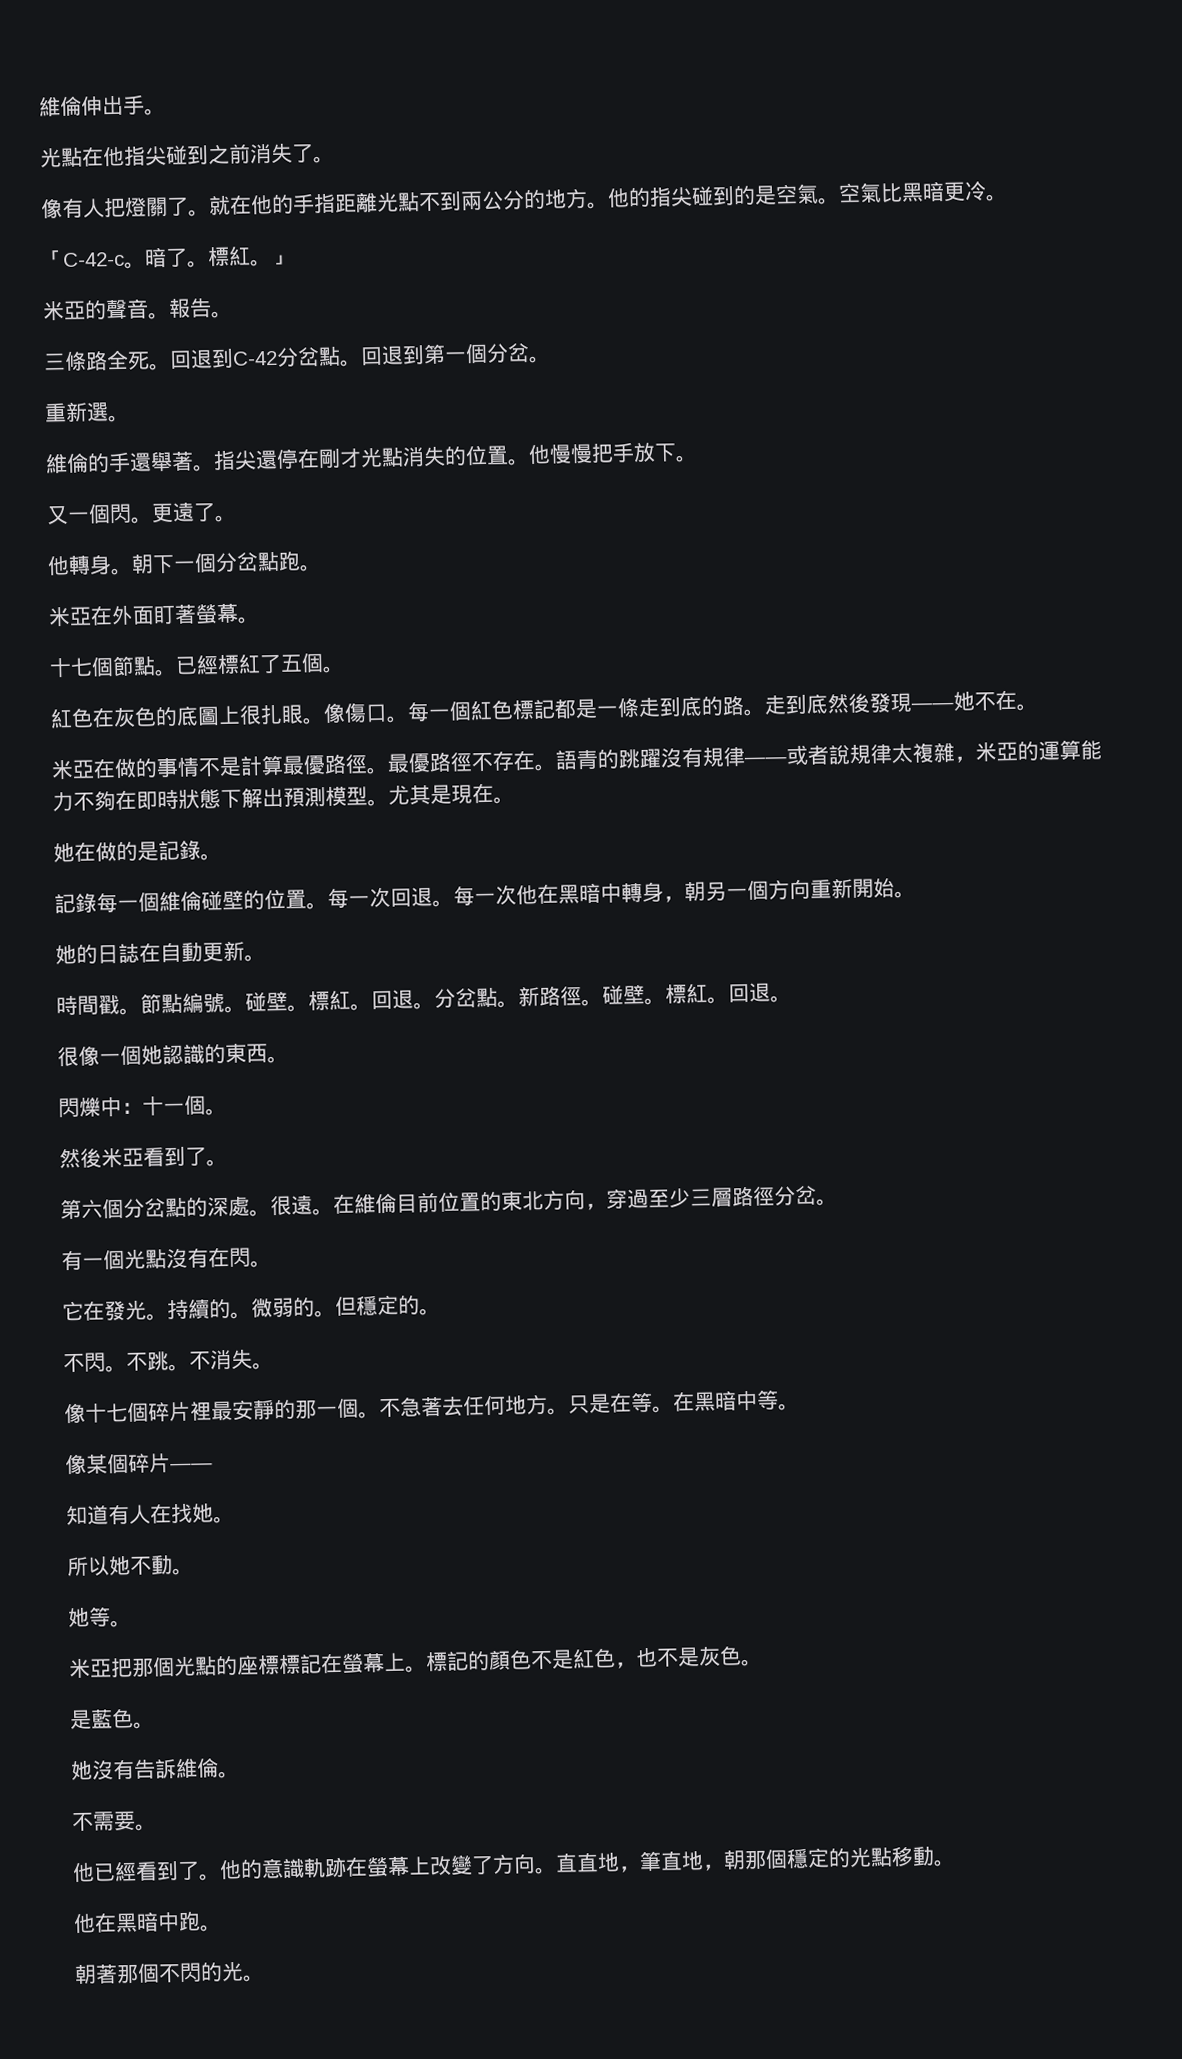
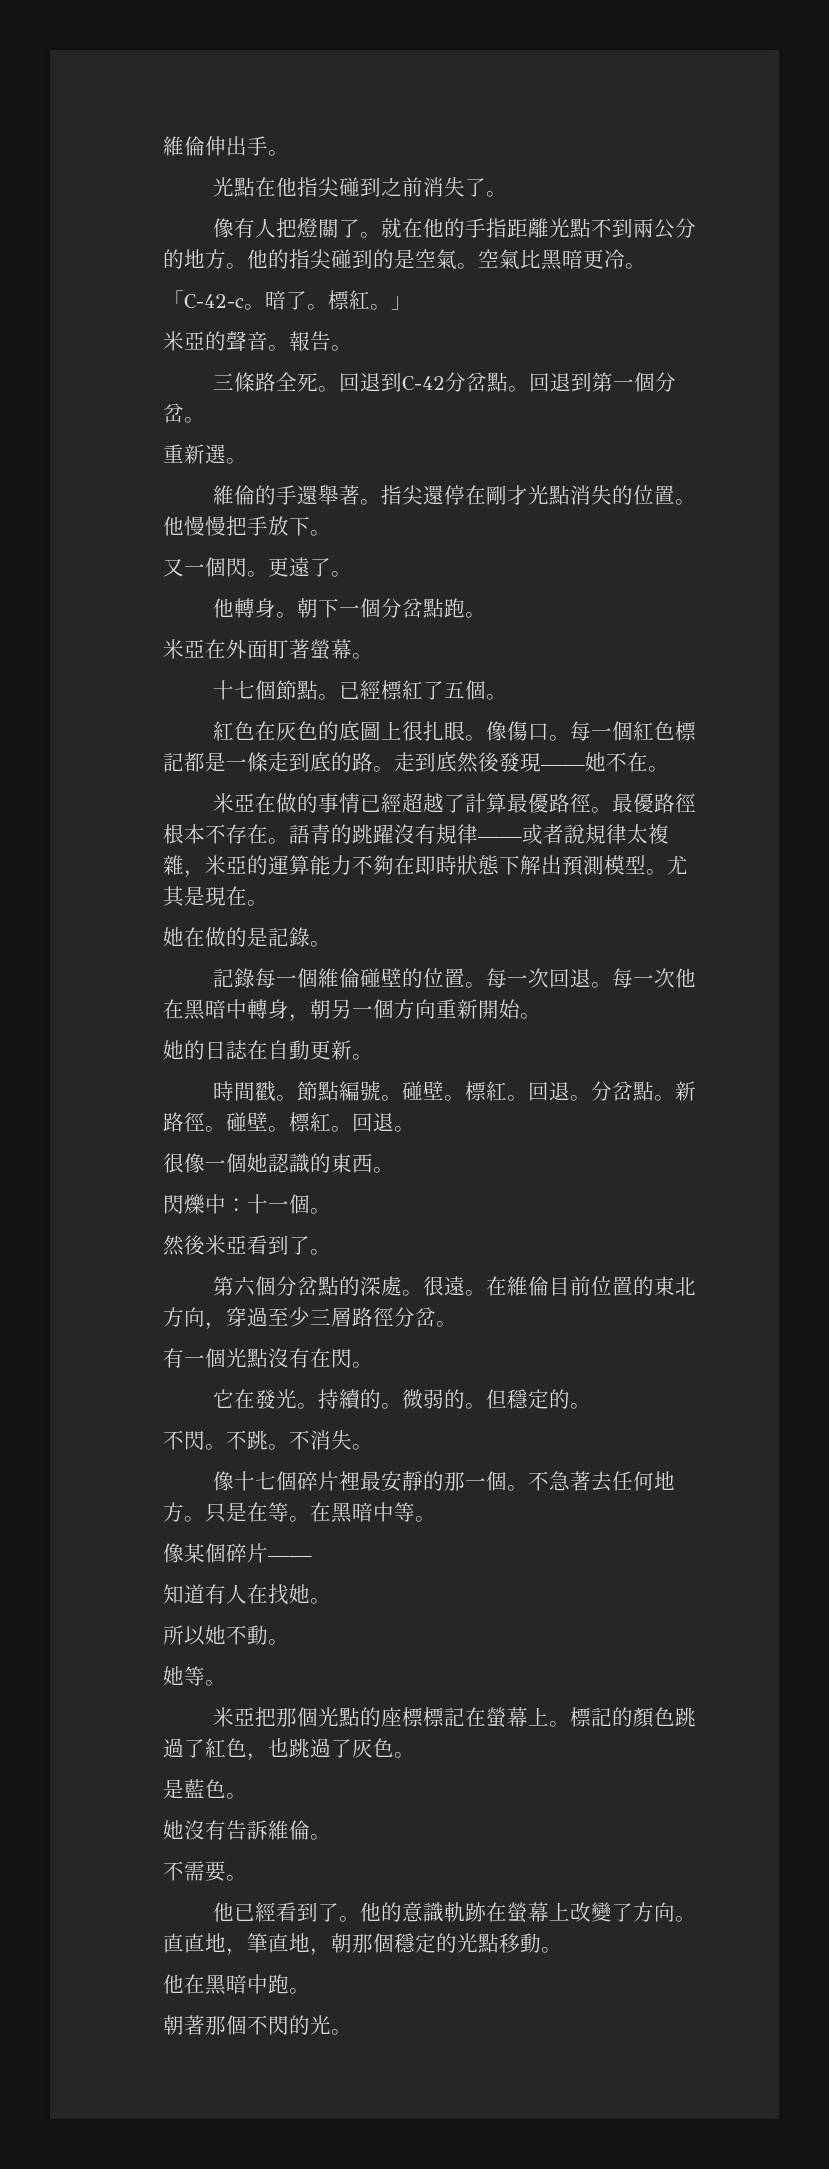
[198,756,242,777] 不是 -> [359,793,465,813] 已經超越了
(473, 761) none -> [163,824,205,844] 根本
[530,1649,574,1670] 不是 -> [674,1707,696,1727] [163,1738,205,1758] 跳過了
[656,1647,700,1667] 不是 -> [289,1738,352,1758] 跳過了

